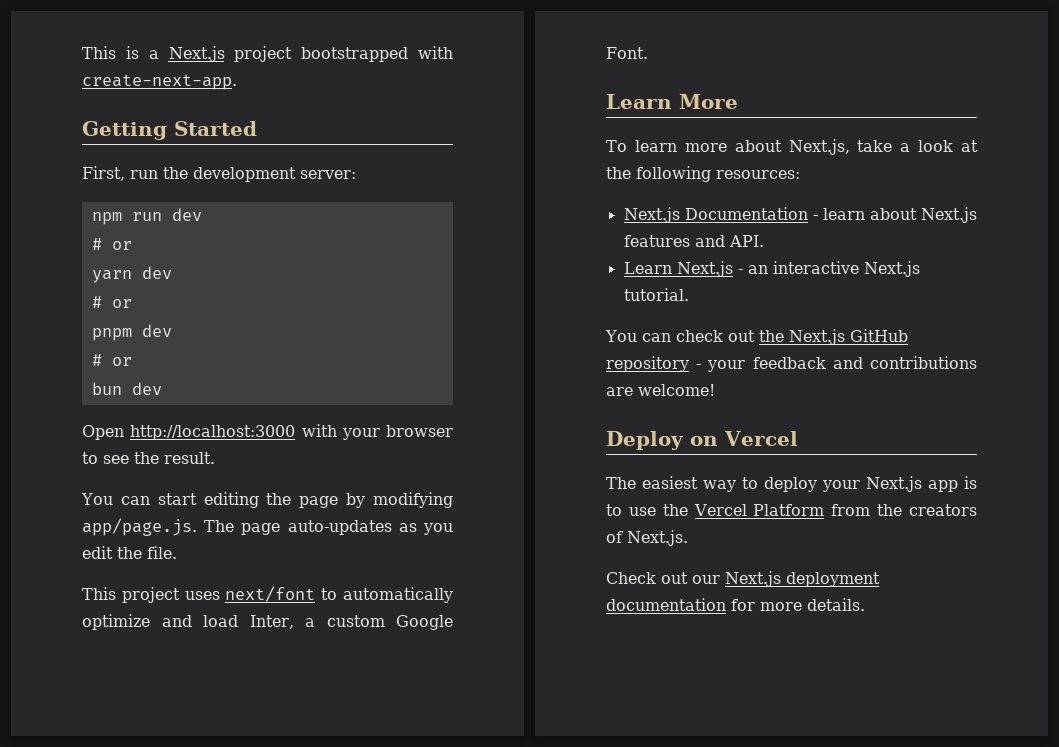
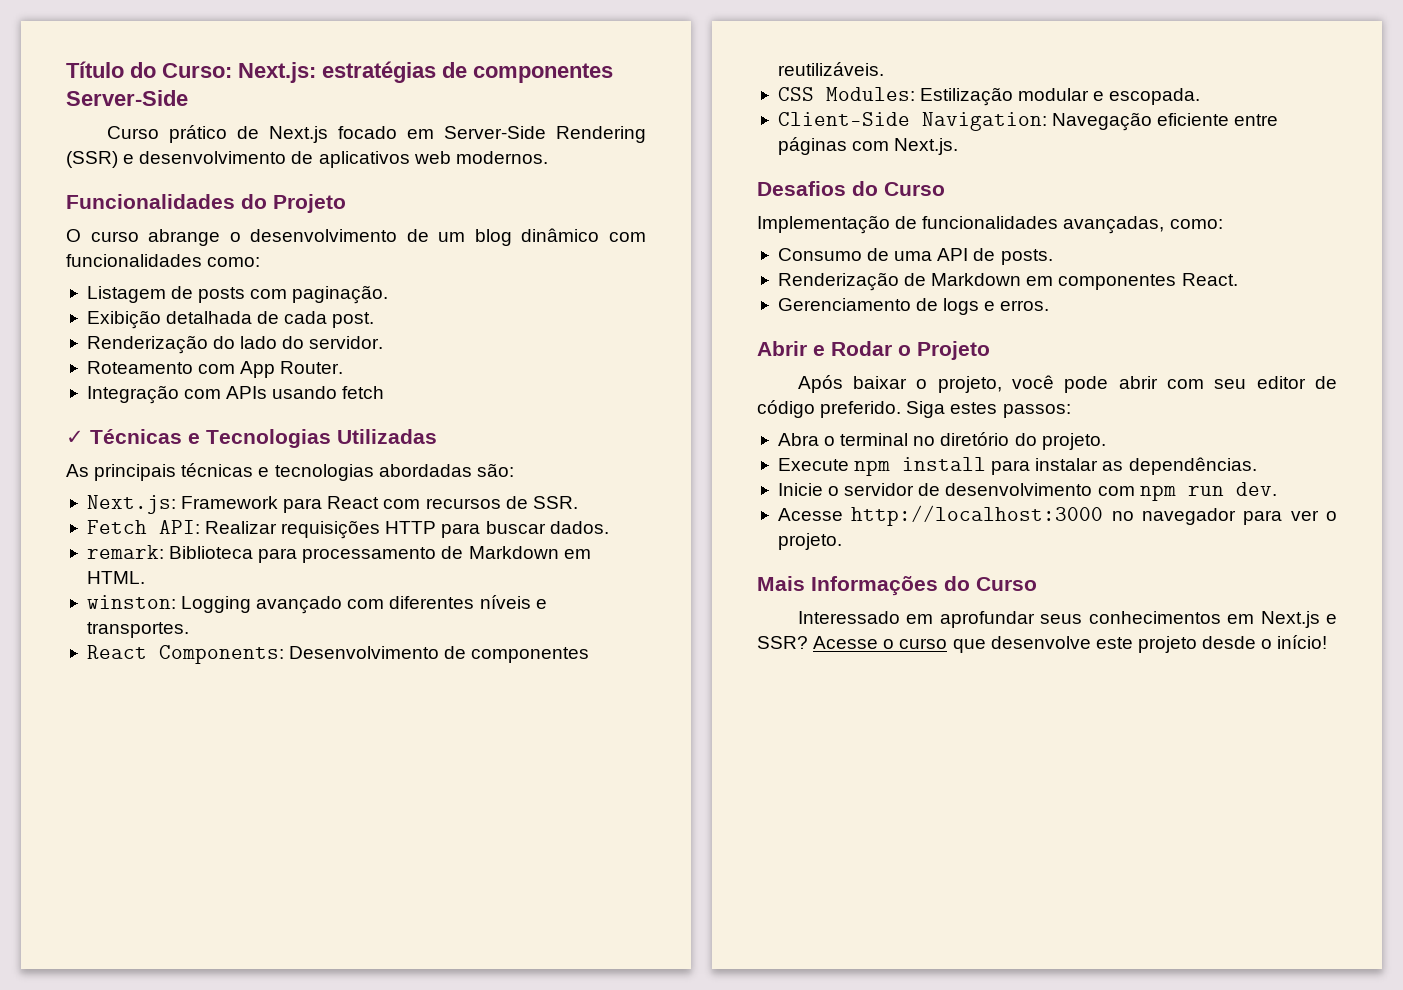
[82,46,453,62] [82,74,237,90] [82,121,257,140] [82,166,356,182] [91,208,202,225] [91,238,132,250] [91,266,172,283] [91,296,132,308] [91,324,172,341] [91,354,132,366] [91,382,162,395] [82,424,453,440] [82,452,215,464] [81,492,453,508] [82,518,453,536] [82,546,177,559] [82,586,453,603] [82,614,453,630] [606,47,648,59] [606,94,738,109] [606,139,978,155] [606,166,800,182] [623,207,977,223] [623,235,764,247] [623,261,920,277] [623,288,689,301] [605,329,908,345] [606,356,977,372] [606,384,715,396] [606,431,798,450] [606,476,977,492] [606,504,977,516] [606,530,688,546] [606,571,880,587] [606,598,865,611] This is a Next.js project bootstrapped with create-next-app. // Getting Started // First, run the development server: // npm run dev // # or // yarn dev // # or // pnpm dev // # or // bun dev // Open http://localhost:3000 with your browser to see the result. // You can start editing the page by modifying app/page.js. The page auto-updates as you edit the file. // This project uses next/font to automatically optimize and load Inter, a custom Google Font. // Learn More // To learn more about Next.js, take a look at the following resources: // Next.js Documentation - learn about Next.js features and API. // Learn Next.js - an interactive Next.js tutorial. // You can check out the Next.js GitHub repository - your feedback and contributions are welcome! // Deploy on Vercel // The easiest way to deploy your Next.js app is to use the Vercel Platform from the creators of Next.js. // Check out our Next.js deployment documentation for more details. -> [66,61,613,83] [66,90,188,106] [106,125,647,143] [66,151,548,168] [66,194,346,213] [66,228,646,246] [66,254,261,267] [86,285,389,304] [86,310,375,329] [86,335,384,354] [86,361,344,378] [86,385,385,404] [66,429,437,448] [66,463,514,481] [86,495,578,514] [86,520,609,539] [86,545,591,563] [86,571,145,584] [86,595,547,614] [86,622,189,638] [86,645,590,664] [777,62,884,76] [777,87,1201,106] [777,112,1279,131] [777,137,959,155] [757,181,945,196] [757,215,1223,234] [777,248,1053,265] [777,272,1238,291] [777,298,1050,315] [757,341,990,360] [797,375,1337,393] [757,400,1071,418] [777,432,1106,450] [777,457,1257,476] [777,482,1277,501] [777,505,1337,526] [777,533,842,550] [757,576,1037,596] [797,611,1338,628] [757,635,1328,653] Título do Curso: Next.js: estratégias de componentes Server-Side // Curso prático de Next.js focado em Server-Side Rendering (SSR) e desenvolvimento de aplicativos web modernos. // Funcionalidades do Projeto // O curso abrange o desenvolvimento de um blog dinâmico com funcionalidades como: // Listagem de posts com paginação. // Exibição detalhada de cada post. // Renderização do lado do servidor. // Roteamento com App Router. // Integração com APIs usando fetch // ✓ Técnicas e Tecnologias Utilizadas // As principais técnicas e tecnologias abordadas são: // Next.js: Framework para React com recursos de SSR. // Fetch API: Realizar requisições HTTP para buscar dados. // remark: Biblioteca para processamento de Markdown em HTML. // winston: Logging avançado com diferentes níveis e transportes. // React Components: Desenvolvimento de componentes reutilizáveis. // CSS Modules: Estilização modular e escopada. // Client-Side Navigation: Navegação eficiente entre páginas com Next.js. // Desafios do Curso // Implementação de funcionalidades avançadas, como: // Consumo de uma API de posts. // Renderização de Markdown em componentes React. // Gerenciamento de logs e erros. // Abrir e Rodar o Projeto // Após baixar o projeto, você pode abrir com seu editor de código preferido. Siga estes passos: // Abra o terminal no diretório do projeto. // Execute npm install para instalar as dependências. // Inicie o servidor de desenvolvimento com npm run dev. // Acesse http://localhost:3000 no navegador para ver o projeto. // Mais Informações do Curso // Interessado em aprofundar seus conhecimentos em Next.js e SSR? Acesse o curso que desenvolve este projeto desde o início!

